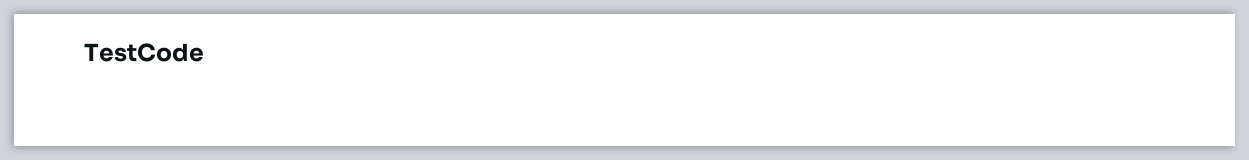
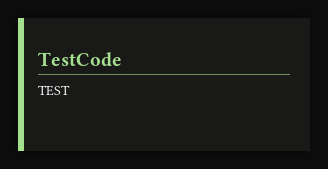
(204, 52) none -> [38,85,70,96] // TEST

